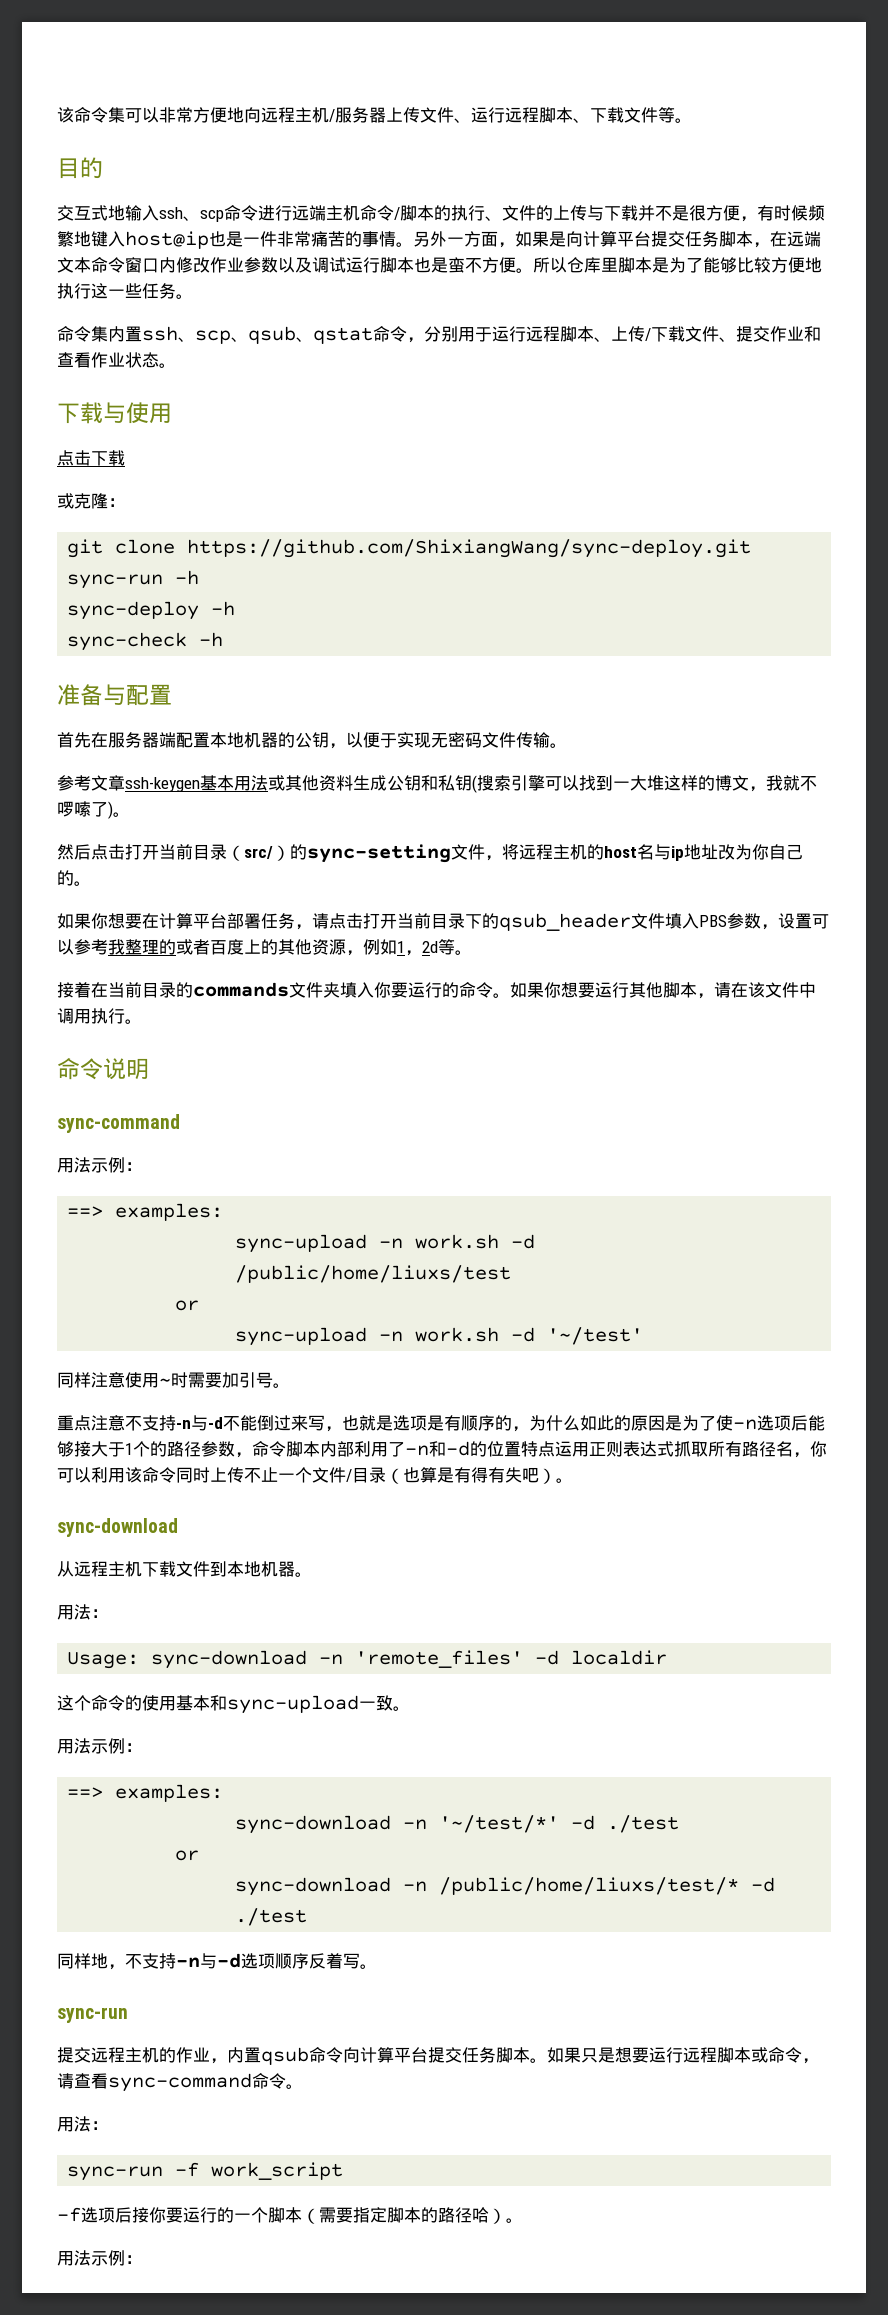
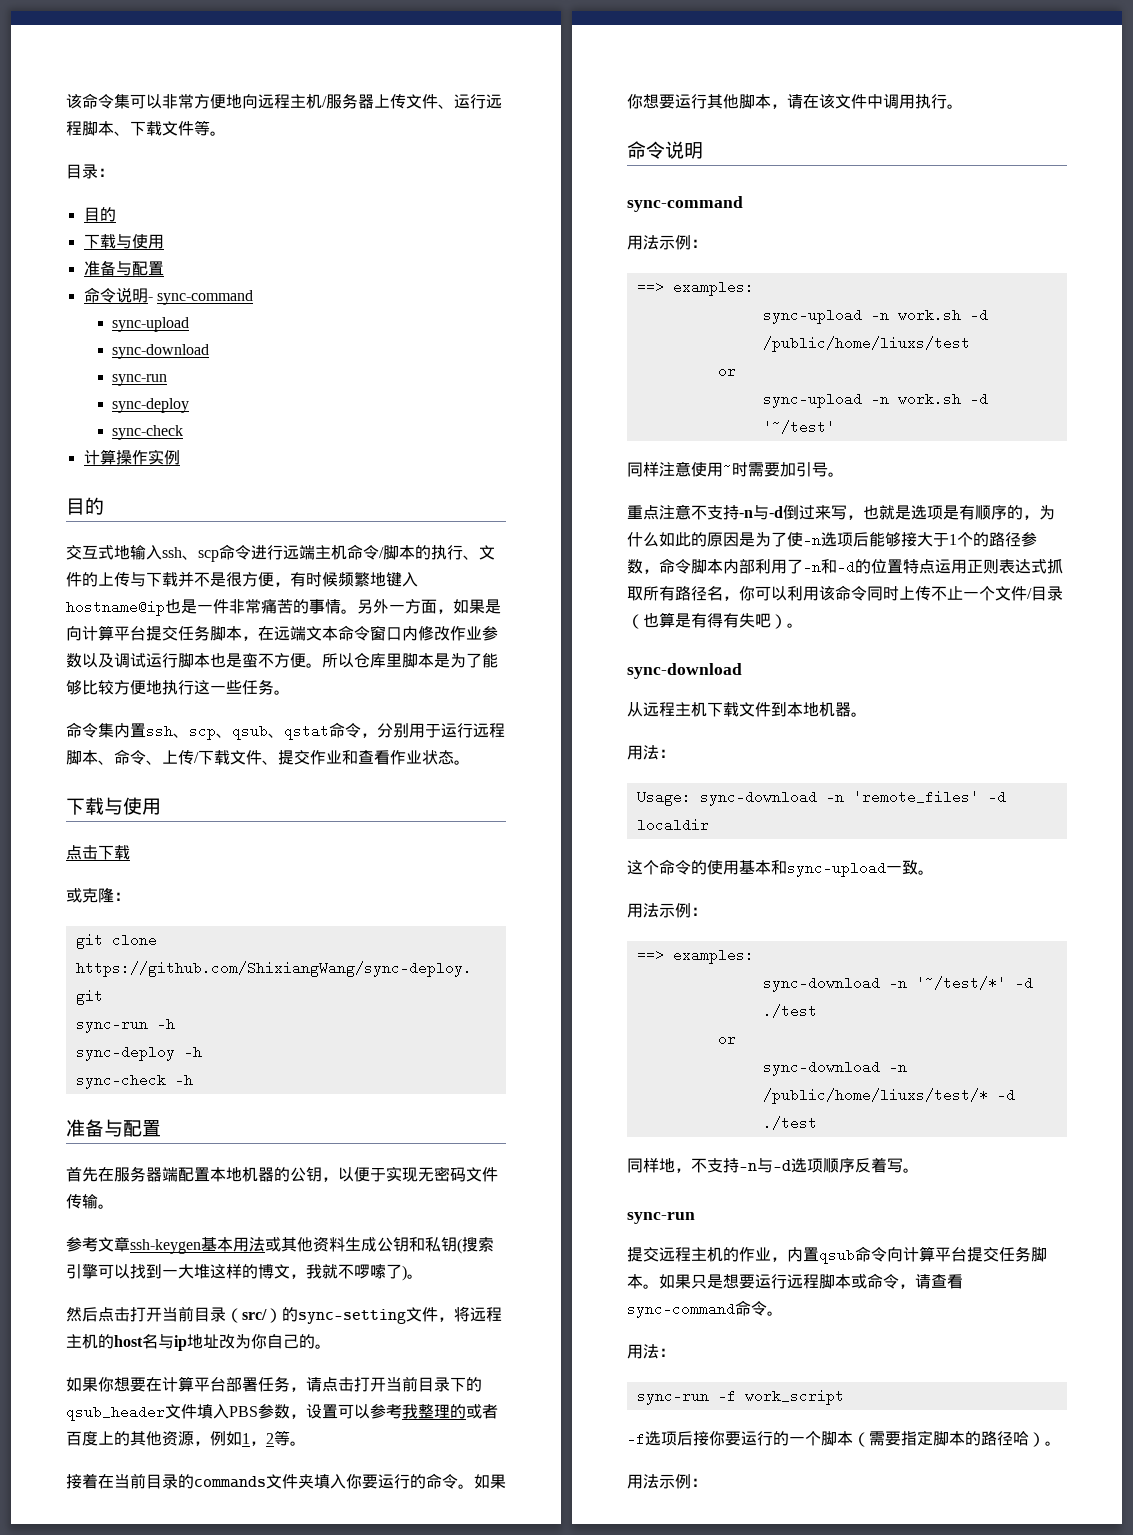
(692, 120) none -> [66,164,114,179] [83,207,116,222] [83,234,164,249] [83,260,164,276] [83,287,253,305] [112,317,190,332] [112,344,210,359] [112,374,168,386] [112,398,190,413] [112,425,184,440] [83,449,180,465] // 目录： // 目的 // 下载与使用 // 准备与配置 // 命令说明- sync-command // sync-upload // sync-download // sync-run // sync-deploy // sync-check // 计算操作实例
[125,231,209,249] host@ip -> [66,600,165,616] hostname@ip
(611, 339) none -> [114,749,162,765] 命令、
[422,941,438,953] 2d -> [266,1433,274,1444] 2
[223,1415,257,1431] 不能 -> (783, 512) none

